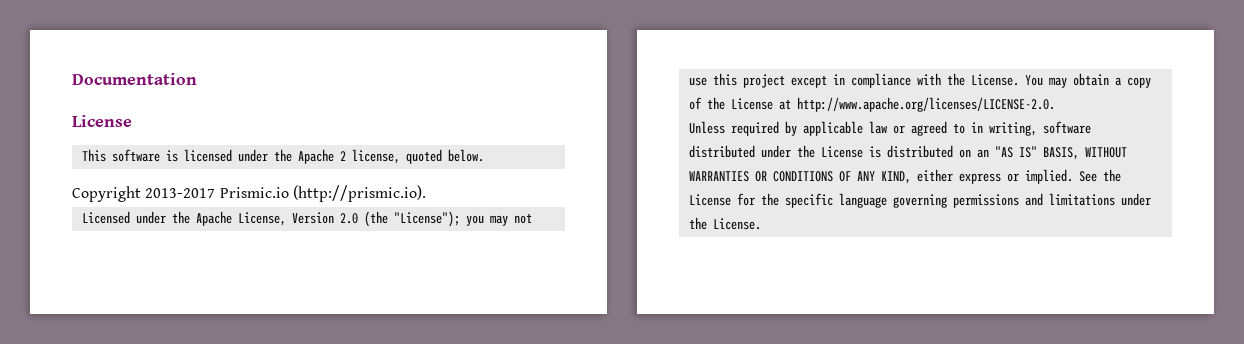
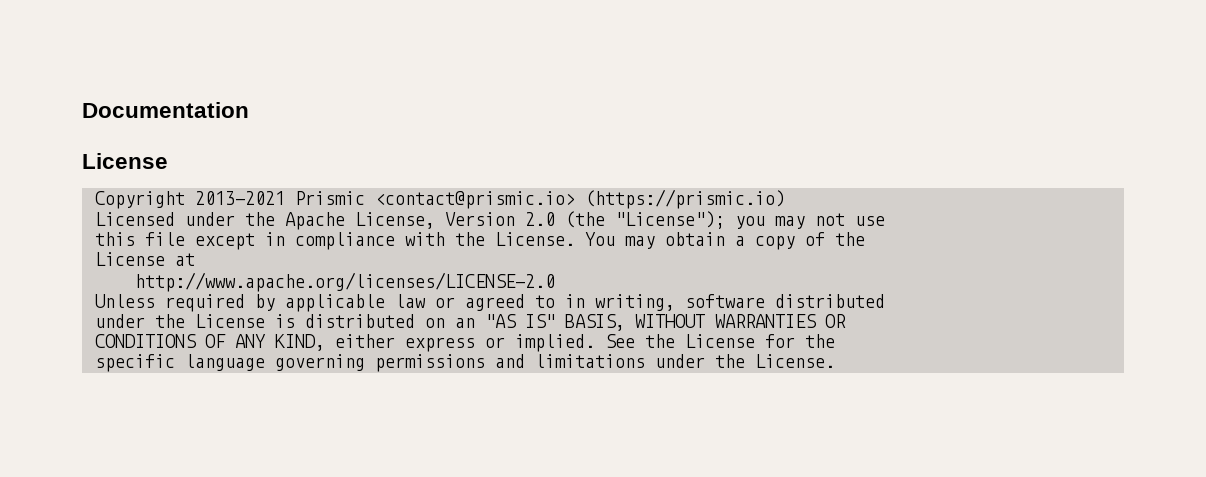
[81,149,484,164] [72,185,426,202] This software is licensed under the Apache 2 license, quoted below. // Copyright 2013-2017 Prismic.io (http://prismic.io). -> [94,189,785,209] Copyright 2013-2021 Prismic <contact@prismic.io> (https://prismic.io)
[712,73,785,88] this project -> [94,232,185,246] // this file
(725, 103) none -> (865, 239) //
[796,97,1055,112] http://www.apache.org/licenses/LICENSE-2.0. -> [134,272,555,292] // http://www.apache.org/licenses/LICENSE-2.0
(755, 151) none -> (885, 301) //
(767, 176) none -> (846, 321) //
(779, 199) none -> (835, 341) //

